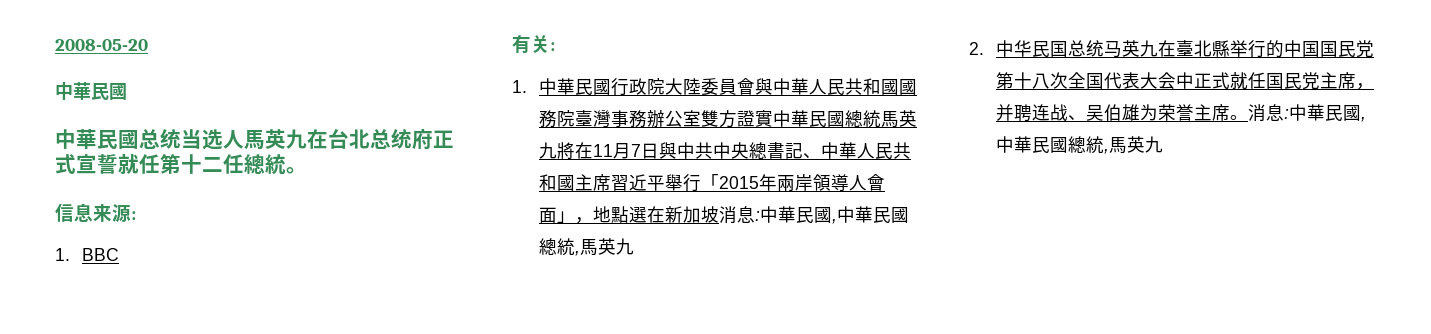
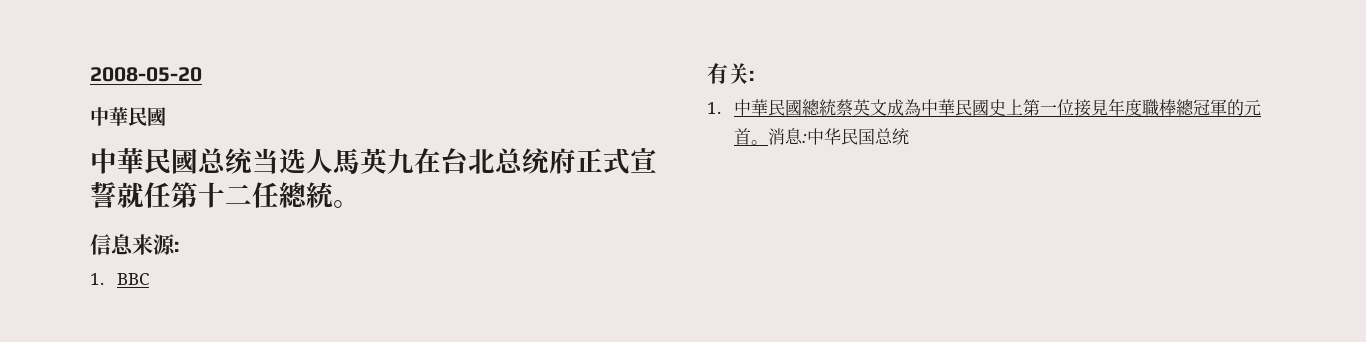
[610,78,917,96] [538,110,917,128] [538,142,911,160] [538,174,885,192] [538,206,909,224] [538,238,634,256] [969,40,1374,58] [995,72,1374,90] [995,104,1366,122] [995,136,1163,154] 行政院大陸委員會與中華人民共和國國務院臺灣事務辦公室雙方證實中華民國總統馬英九將在11月7日與中共中央總書記、中華人民共和國主席習近平舉行「2015年兩岸領導人會面」，地點選在新加坡消息:中華民國,中華民國總統,馬英九 // 2.中华民国总统马英九在臺北縣举行的中国国民党第十八次全国代表大会中正式就任国民党主席，并聘连战、吴伯雄为荣誉主席。消息:中華民國,中華民國總統,馬英九 -> [801,98,1261,117] [733,128,909,145] 總統蔡英文成為中華民國史上第一位接見年度職棒總冠軍的元首。消息:中华民国总统

